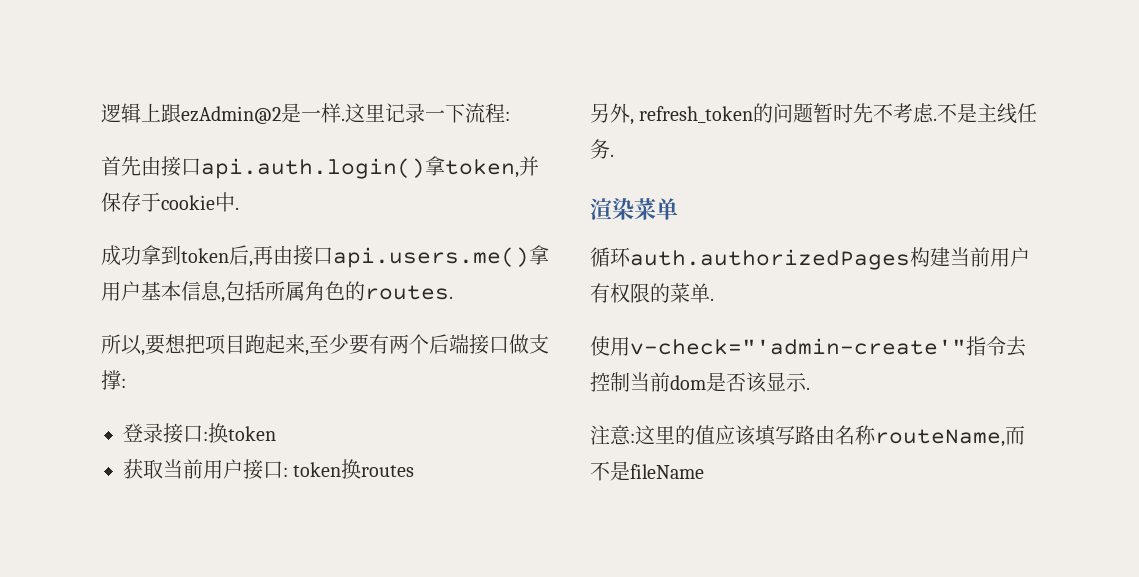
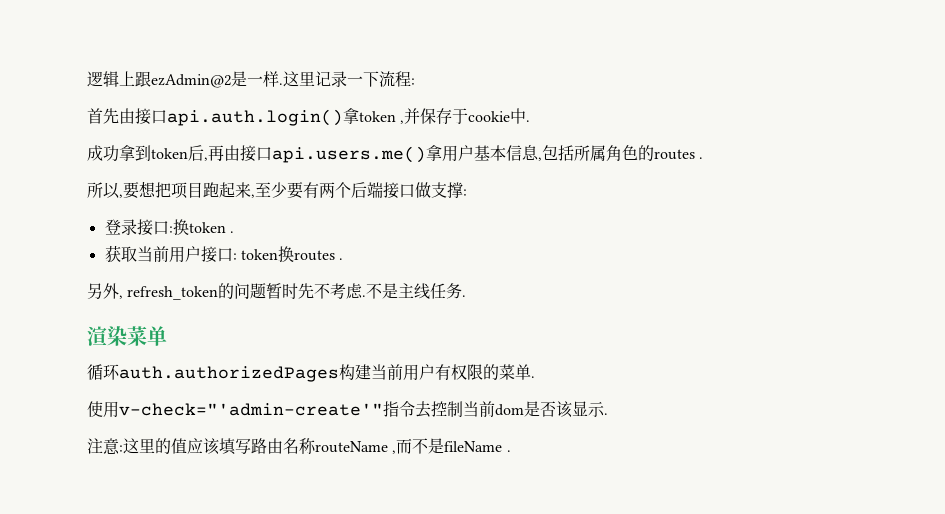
[445,159,519,178] token, -> [359,111,405,124] token ,
[365,285,453,300] routes. -> [654,149,704,160] routes .
(276, 433) none -> [229,231,234,233] .
(415, 471) none -> [339,258,344,260] .
[875,429,1005,447] routeName, -> [315,441,397,454] routeName ,
(704, 471) none -> [506,450,511,452] .

